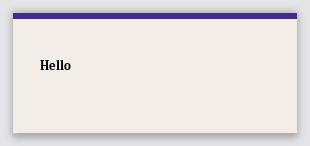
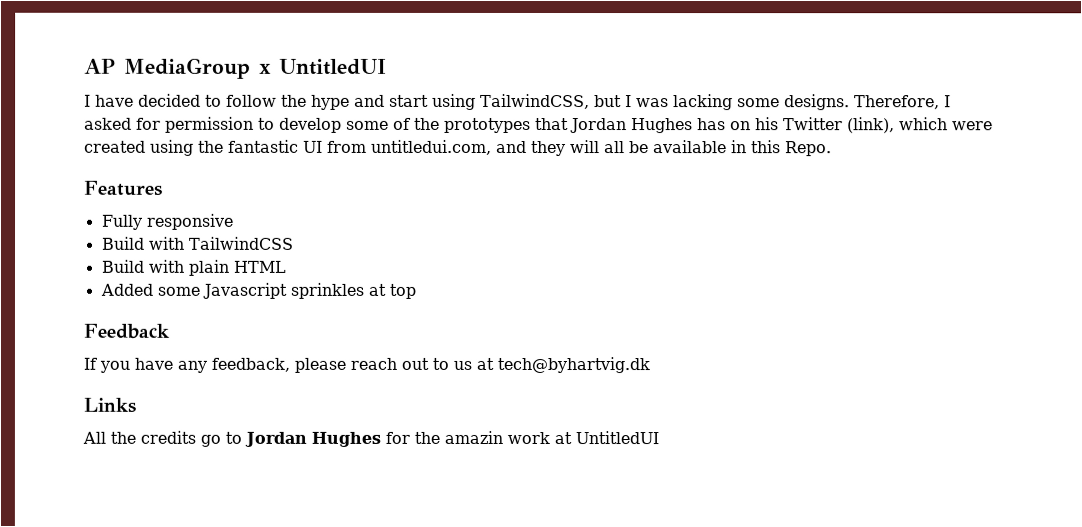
[40,59,71,70] Hello -> [84,57,387,79] [84,93,951,111] [84,116,993,134] [84,139,832,157] [84,180,163,196] [101,213,234,230] [101,236,294,250] [100,259,287,276] [99,282,416,299] [83,323,170,339] [83,356,650,374] [83,397,136,413] [82,430,659,447] AP MediaGroup x UntitledUI // I have decided to follow the hype and start using TailwindCSS, but I was lacking some designs. Therefore, I asked for permission to develop some of the prototypes that Jordan Hughes has on his Twitter (link), which were created using the fantastic UI from untitledui.com, and they will all be available in this Repo. // Features // Fully responsive // Build with TailwindCSS // Build with plain HTML // Added some Javascript sprinkles at top // Feedback // If you have any feedback, please reach out to us at tech@byhartvig.dk // Links // All the credits go to Jordan Hughes for the amazin work at UntitledUI

